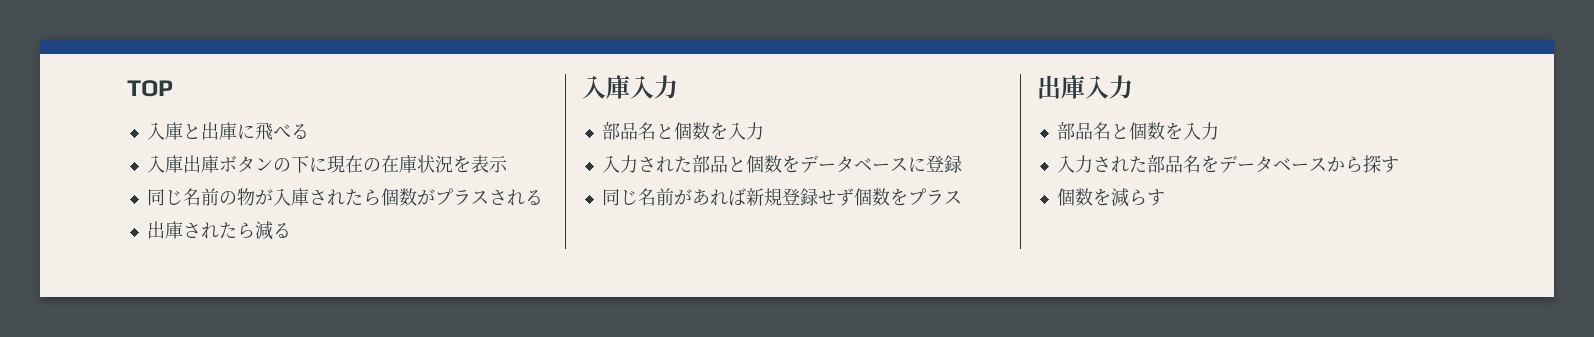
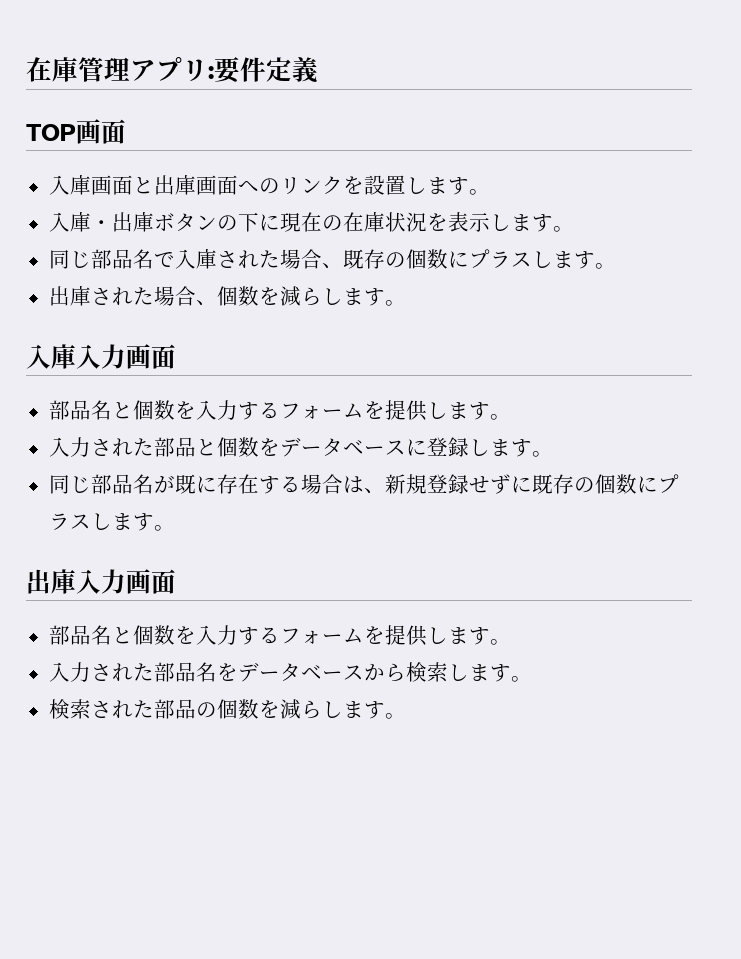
(127, 88) none -> [26,57,318,83] 在庫管理アプリ:要件定義 //
[146,122,309,140] [146,155,183,173] // 入庫と出庫に飛べる // 入庫 -> [76,119,126,144] [48,175,490,195] [48,212,112,232] 画面 // 入庫画面と出庫画面へのリンクを設置します。 // 入庫・
[146,188,543,206] [146,221,291,240] // 同じ名前の物が入庫されたら個数がプラスされる // 出庫されたら減る -> [489,214,574,232] [48,249,616,269] [48,286,406,306] します。 // 同じ部品名で入庫された場合、既存の個数にプラスします。 // 出庫された場合、個数を減らします。
[601,122,764,140] // 部品名と個数を入力 -> [126,344,176,369] [48,400,511,421] 画面 // 部品名と個数を入力するフォームを提供します。
[601,188,962,206] // 同じ名前があれば新規登録せず個数をプラス -> [468,439,553,457] [48,474,679,494] [48,513,175,531] します。 // 同じ部品名が既に存在する場合は、新規登録せずに既存の個数にプラスします。
[1056,122,1219,140] // 部品名と個数を入力 -> [126,569,176,594] [48,625,511,646] 画面 // 部品名と個数を入力するフォームを提供します。
[1362,155,1399,173] [1056,188,1165,207] 探す // 個数を減らす -> [405,662,532,682] [48,699,406,719] 検索します。 // 検索された部品の個数を減らします。

